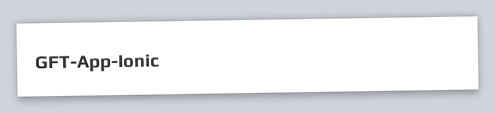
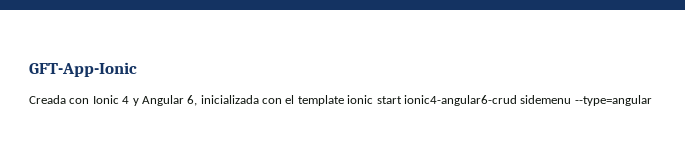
(160, 63) none -> [29,95,652,106] // Creada con Ionic 4 y Angular 6, inicializada con el template ionic start ionic4-angular6-crud sidemenu --type=angular

